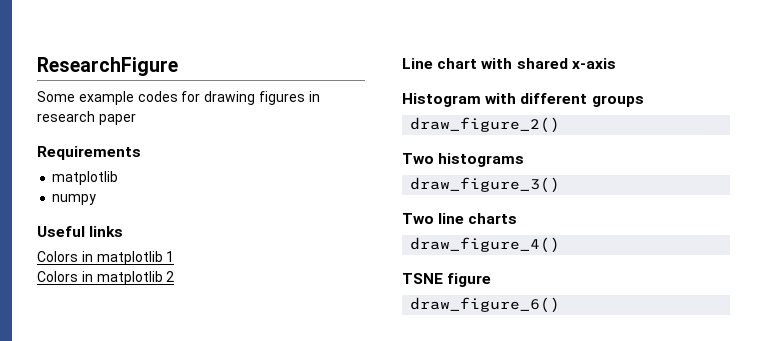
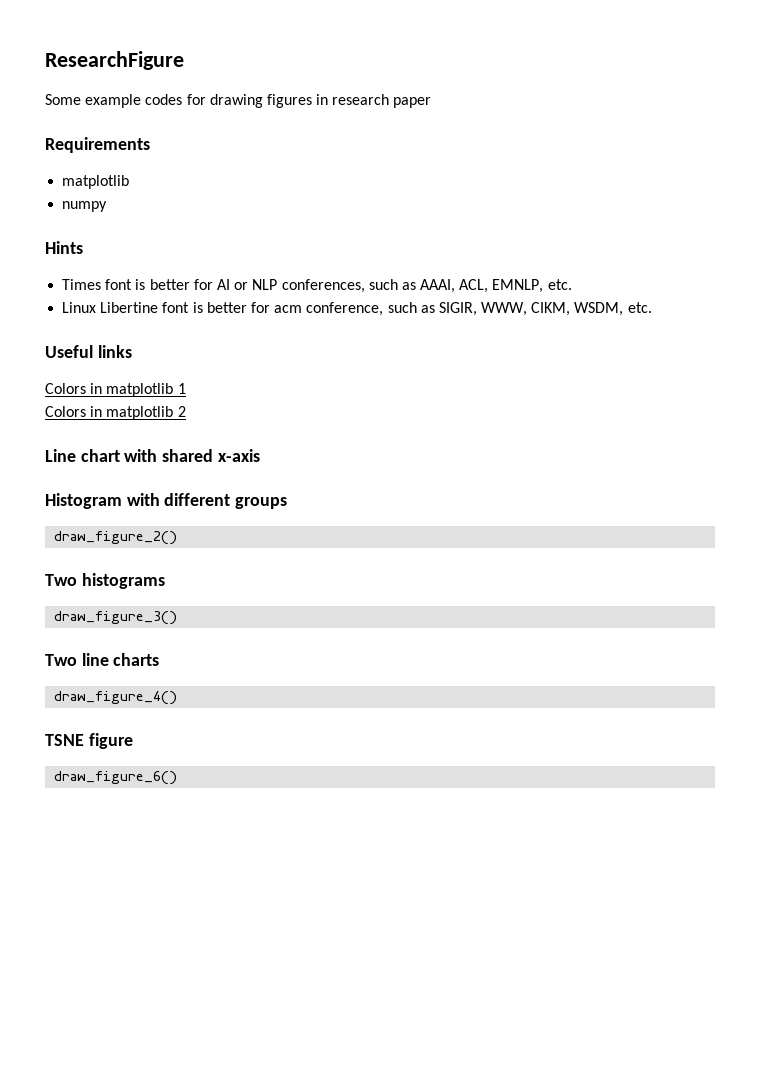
(97, 199) none -> [45,241,83,254] [62,279,572,293] [62,302,652,316] // Hints // Times font is better for AI or NLP conferences, such as AAAI, ACL, EMNLP, etc. // Linux Libertine font is better for acm conference, such as SIGIR, WWW, CIKM, WSDM, etc.

